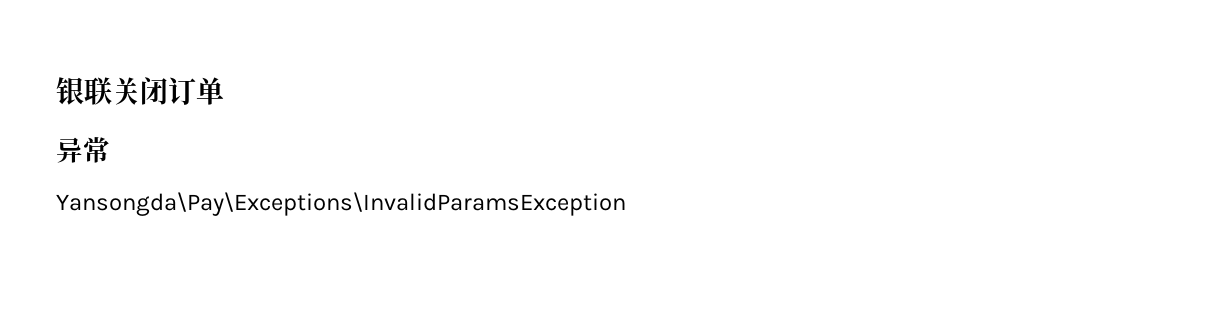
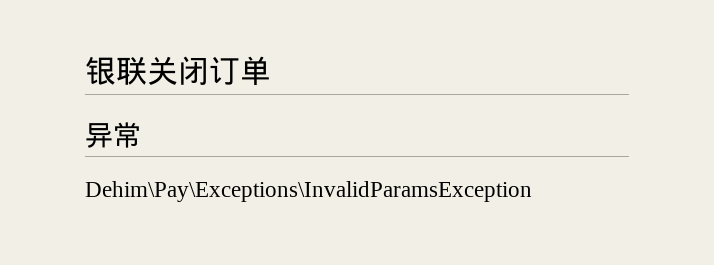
[56,192,626,216] Yansongda\Pay\Exceptions\InvalidParamsException -> [85,181,532,202] Dehim\Pay\Exceptions\InvalidParamsException

